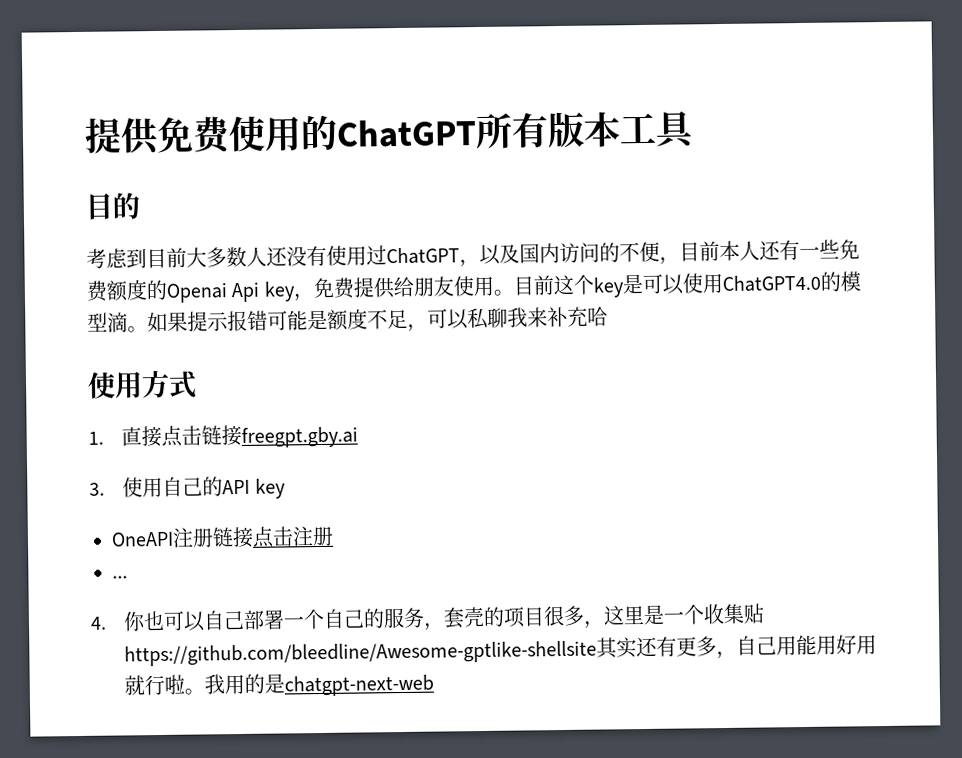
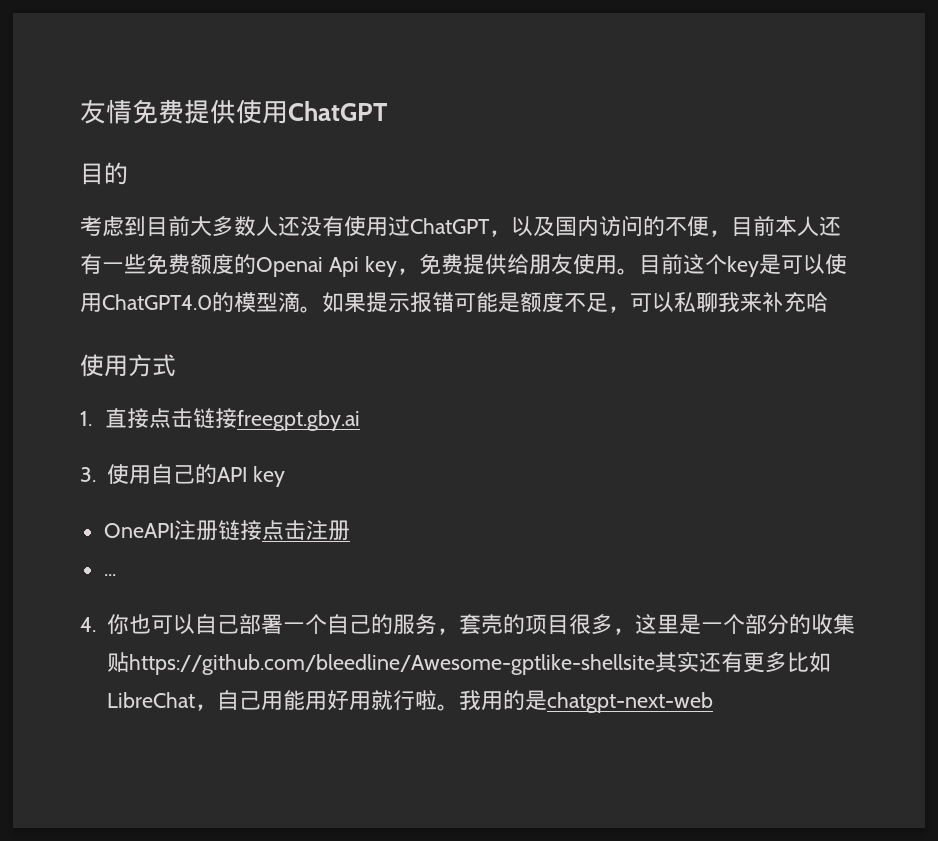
[84,111,698,156] 提供免费使用的ChatGPT所有版本工具 -> [80,99,387,124] 友情免费提供使用ChatGPT
(706, 614) none -> [744,614,811,634] 部分的
(718, 646) none -> [786,652,831,673] [106,692,195,708] 比如LibreChat

